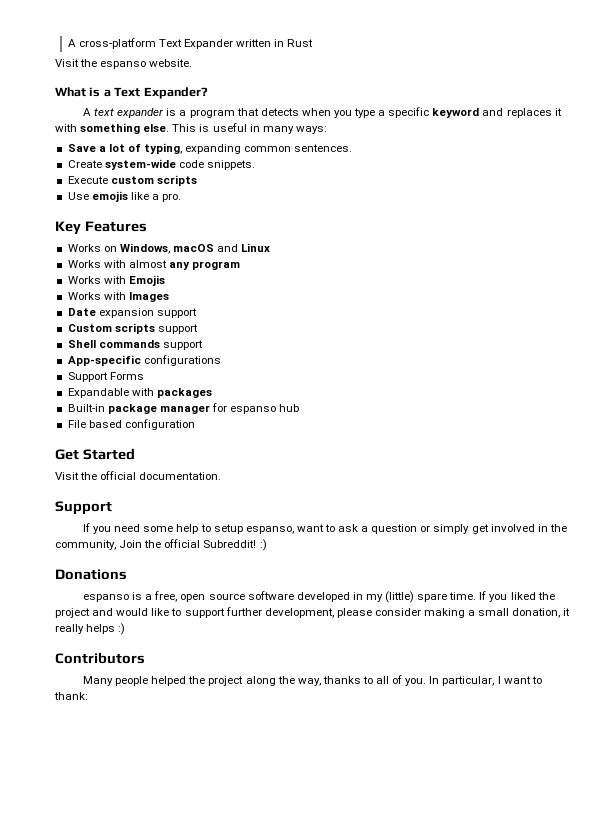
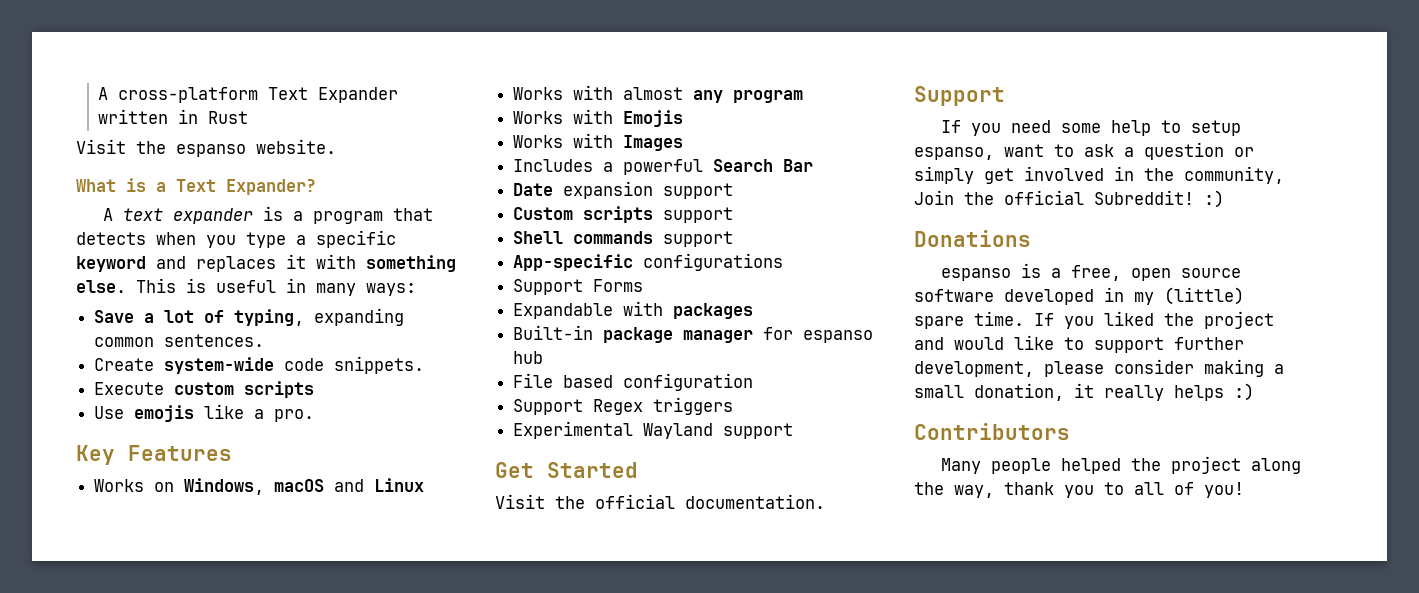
(169, 297) none -> [513,159,814,175] // Includes a powerful Search Bar
(195, 424) none -> [513,397,734,415] [513,421,794,439] // Support Regex triggers // Experimental Wayland support
[322,676,361,684] thanks -> [1004,482,1094,498] thank you
[405,676,542,686] [54,692,88,700] you. In particular, I want to thank: -> [1204,482,1244,498] you!

